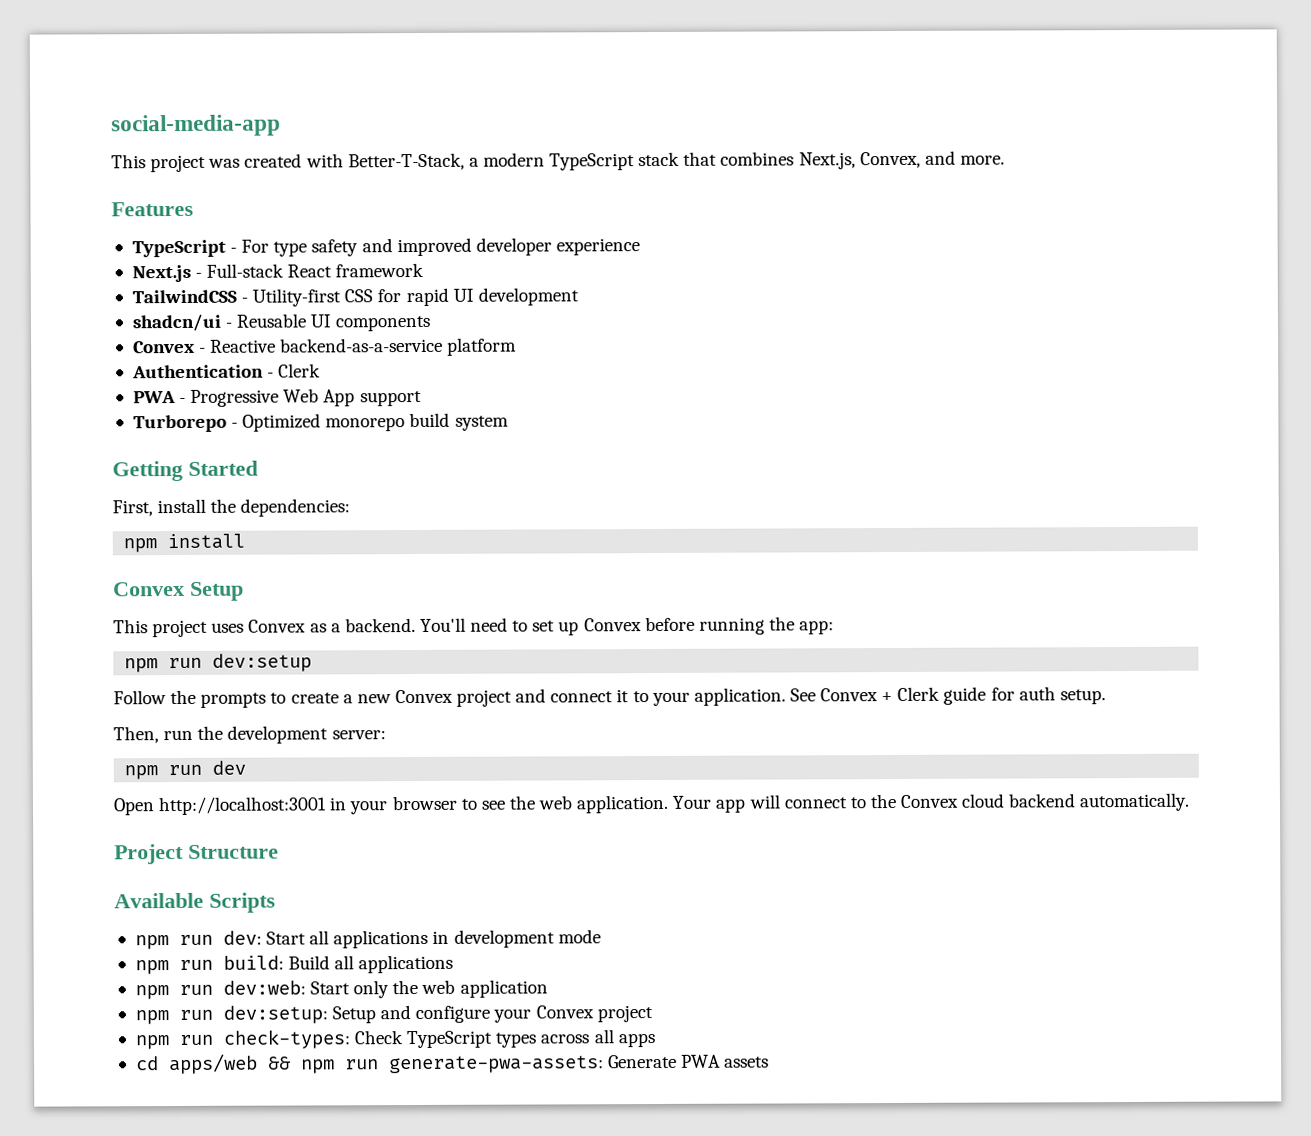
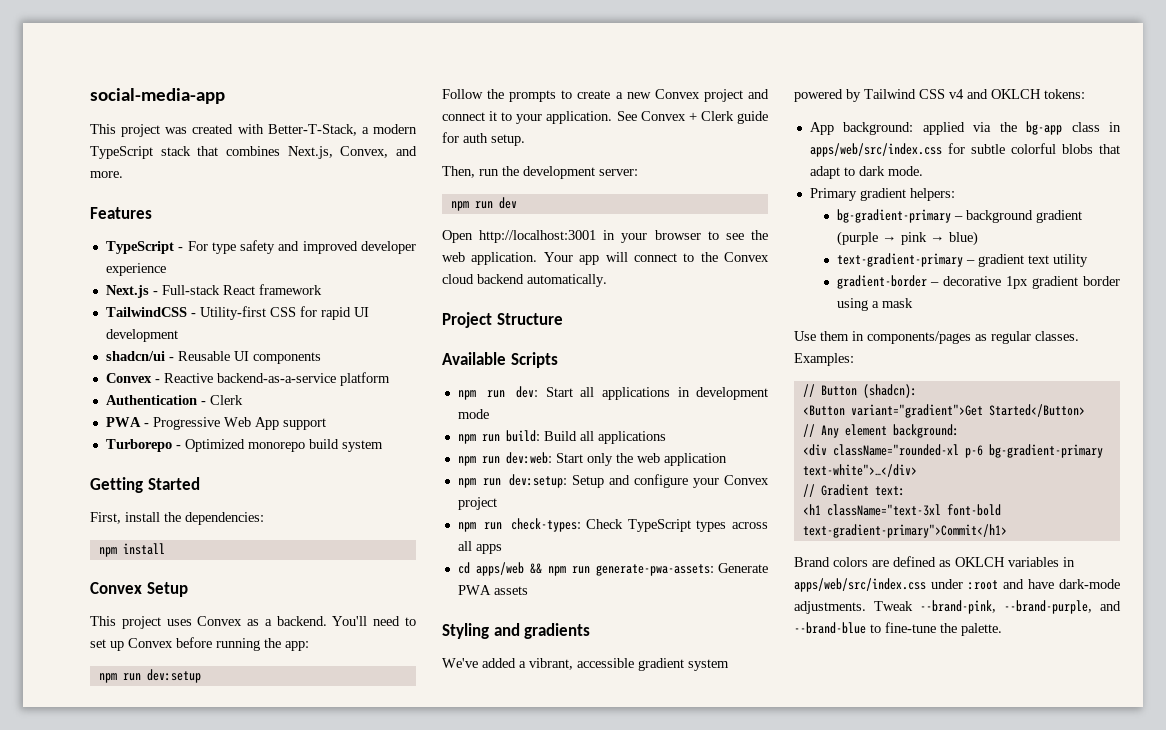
(770, 1062) none -> [442,623,591,639] [442,658,729,671] [794,89,1085,102] [809,121,1121,135] [809,143,1120,157] [809,166,923,179] [809,188,955,201] [836,209,1082,223] [836,231,978,246] [836,253,1088,267] [836,275,1120,289] [836,298,913,311] [794,331,1079,344] [794,353,854,366] [802,384,917,398] [802,404,1085,418] [802,424,959,438] [802,444,1103,458] [802,464,917,477] [802,484,905,497] [802,504,1001,516] [802,524,1007,538] [794,556,1075,567] [794,578,1120,592] [794,600,1121,614] [794,622,1002,636] // Styling and gradients // We've added a vibrant, accessible gradient system powered by Tailwind CSS v4 and OKLCH tokens: // App background: applied via the bg-app class in apps/web/src/index.css for subtle colorful blobs that adapt to dark mode. // Primary gradient helpers: // bg-gradient-primary – background gradient (purple → pink → blue) // text-gradient-primary – gradient text utility // gradient-border – decorative 1px gradient border using a mask // Use them in components/pages as regular classes. Examples: // // Button (shadcn): // <Button variant="gradient">Get Started</Button> // // Any element background: // <div className="rounded-xl p-6 bg-gradient-primary text-white">…</div> // // Gradient text: // <h1 className="text-3xl font-bold text-gradient-primary">Commit</h1> // Brand colors are defined as OKLCH variables in apps/web/src/index.css under :root and have dark-mode adjustments. Tweak --brand-pink, --brand-purple, and --brand-blue to fine-tune the palette.

